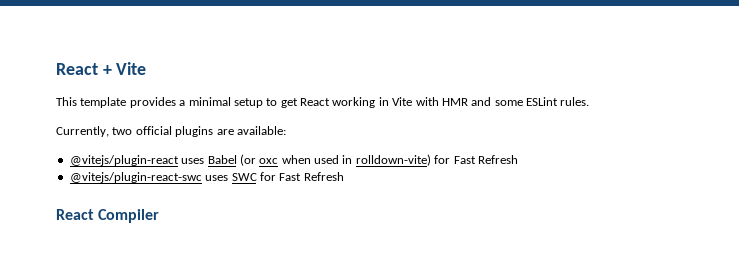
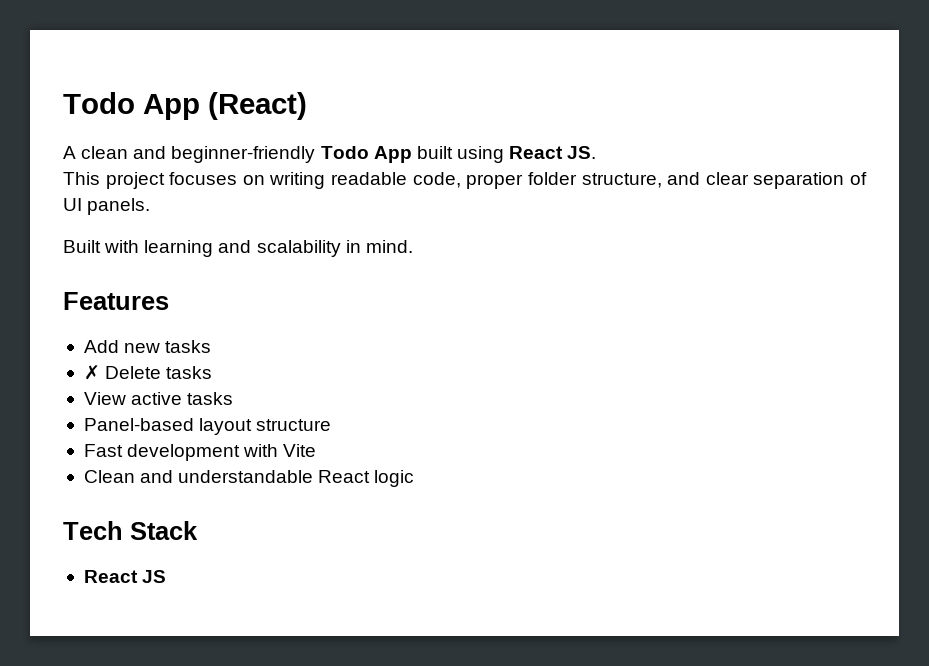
[56,62,147,75] [56,97,590,108] [56,126,286,137] [69,154,518,166] [69,172,344,183] [56,209,160,223] React + Vite // This template provides a minimal setup to get React working in Vite with HMR and some ESLint rules. // Currently, two official plugins are available: // @vitejs/plugin-react uses Babel (or oxc when used in rolldown-vite) for Fast Refresh // @vitejs/plugin-react-swc uses SWC for Fast Refresh // React Compiler -> [63,92,307,120] [63,146,597,163] [63,172,867,189] [63,198,151,215] [63,240,413,257] [63,292,169,310] [83,340,212,353] [83,365,213,380] [83,392,234,405] [83,418,332,435] [83,444,317,461] [83,470,415,487] [63,521,198,540] [83,570,167,583] Todo App (React) // A clean and beginner-friendly Todo App built using React JS. // This project focuses on writing readable code, proper folder structure, and clear separation of UI panels. // Built with learning and scalability in mind. // Features // Add new tasks // ✗ Delete tasks // View active tasks // Panel-based layout structure // Fast development with Vite // Clean and understandable React logic // Tech Stack // React JS

